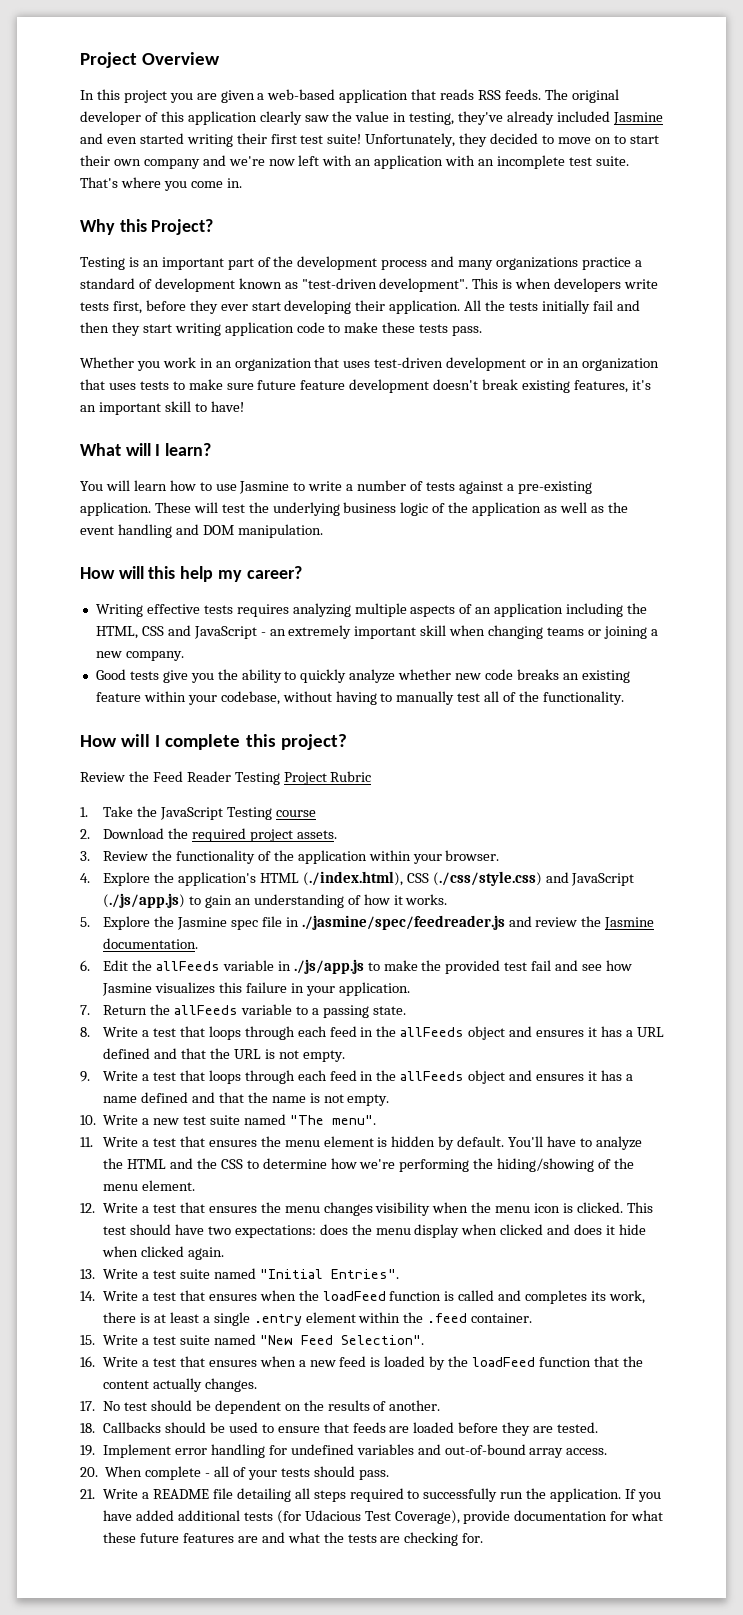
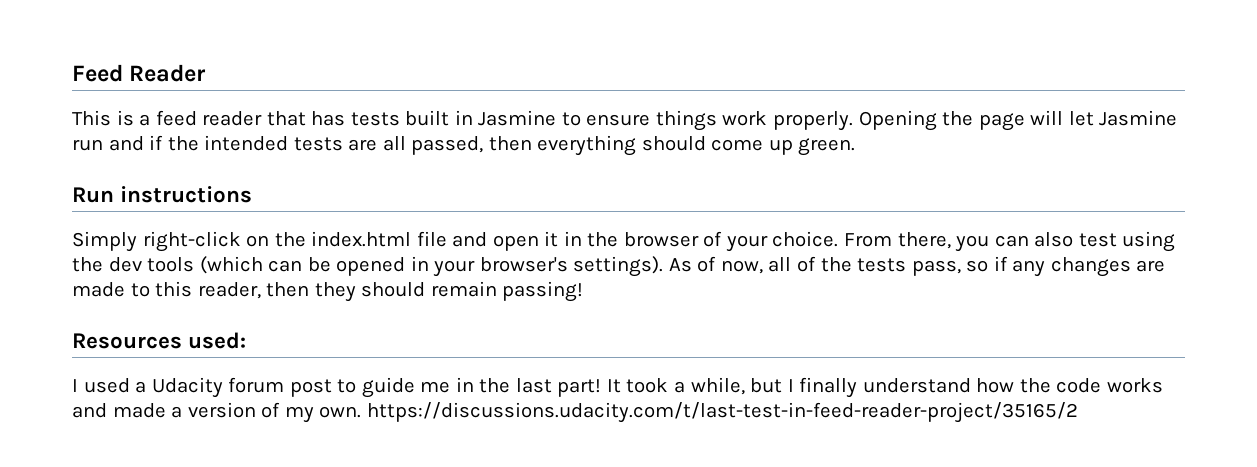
[80,52,221,68] [80,89,619,103] [80,111,663,125] [80,133,659,147] [80,155,629,169] [80,177,242,191] [80,219,214,235] [80,256,642,270] [80,278,659,292] [80,300,640,314] [80,322,483,336] [80,357,659,371] [80,379,651,393] [80,401,244,415] [80,443,212,456] [80,480,592,494] [80,502,628,516] [80,524,323,538] [80,566,302,582] [95,603,648,617] [95,625,658,639] [95,651,184,661] [95,669,630,683] [95,691,624,705] [80,734,347,750] [80,771,372,785] [80,806,316,820] [80,828,337,842] [80,850,500,864] [80,871,635,886] [103,893,448,908] [80,915,655,930] [103,938,199,949] [80,959,632,974] [102,982,410,996] [80,1004,406,1018] [80,1026,664,1040] [103,1048,345,1062] [80,1070,633,1084] [103,1092,390,1106] [80,1114,376,1125] [80,1136,642,1150] [103,1158,635,1172] [103,1180,196,1191] [80,1202,653,1216] [103,1224,646,1238] [102,1246,224,1260] [80,1268,399,1279] [80,1290,645,1304] [103,1312,533,1326] [80,1334,424,1345] [80,1356,643,1370] [103,1378,257,1392] [80,1400,441,1414] [80,1422,599,1436] [80,1444,608,1458] [80,1466,389,1480] [80,1488,661,1502] [103,1510,664,1524] [103,1532,484,1546] Project Overview // In this project you are given a web-based application that reads RSS feeds. The original developer of this application clearly saw the value in testing, they've already included Jasmine and even started writing their first test suite! Unfortunately, they decided to move on to start their own company and we're now left with an application with an incomplete test suite. That's where you come in. // Why this Project? // Testing is an important part of the development process and many organizations practice a standard of development known as "test-driven development". This is when developers write tests first, before they ever start developing their application. All the tests initially fail and then they start writing application code to make these tests pass. // Whether you work in an organization that uses test-driven development or in an organization that uses tests to make sure future feature development doesn't break existing features, it's an important skill to have! // What will I learn? // You will learn how to use Jasmine to write a number of tests against a pre-existing application. These will test the underlying business logic of the application as well as the event handling and DOM manipulation. // How will this help my career? // Writing effective tests requires analyzing multiple aspects of an application including the HTML, CSS and JavaScript - an extremely important skill when changing teams or joining a new company. // Good tests give you the ability to quickly analyze whether new code breaks an existing feature within your codebase, without having to manually test all of the functionality. // How will I complete this project? // Review the Feed Reader Testing Project Rubric // 1. Take the JavaScript Testing course // 2. Download the required project assets. // 3. Review the functionality of the application within your browser. // 4. Explore the application's HTML (./index.html), CSS (./css/style.css) and JavaScript (./js/app.js) to gain an understanding of how it works. // 5. Explore the Jasmine spec file in ./jasmine/spec/feedreader.js and review the Jasmine documentation. // 6. Edit the allFeeds variable in ./js/app.js to make the provided test fail and see how Jasmine visualizes this failure in your application. // 7. Return the allFeeds variable to a passing state. // 8. Write a test that loops through each feed in the allFeeds object and ensures it has a URL defined and that the URL is not empty. // 9. Write a test that loops through each feed in the allFeeds object and ensures it has a name defined and that the name is not empty. // 10. Write a new test suite named "The menu". // 11. Write a test that ensures the menu element is hidden by default. You'll have to analyze the HTML and the CSS to determine how we're performing the hiding/showing of the menu element. // 12. Write a test that ensures the menu changes visibility when the menu icon is clicked. This test should have two expectations: does the menu display when clicked and does it hide when clicked again. // 13. Write a test suite named "Initial Entries". // 14. Write a test that ensures when the loadFeed function is called and completes its work, there is at least a single .entry element within the .feed container. // 15. Write a test suite named "New Feed Selection". // 16. Write a test that ensures when a new feed is loaded by the loadFeed function that the content actually changes. // 17. No test should be dependent on the results of another. // 18. Callbacks should be used to ensure that feeds are loaded before they are tested. // 19. Implement error handling for undefined variables and out-of-bound array access. // 20. When complete - all of your tests should pass. // 21. Write a README file detailing all steps required to successfully run the application. If you have added additional tests (for Udacious Test Coverage), provide documentation for what these future features are and what the tests are checking for. -> [72,64,207,82] [72,110,1178,131] [72,135,856,156] [72,186,253,203] [72,231,1176,252] [72,256,1166,277] [72,281,584,302] [72,332,247,349] [72,377,1163,398] [72,402,1078,423] Feed Reader // This is a feed reader that has tests built in Jasmine to ensure things work properly. Opening the page will let Jasmine run and if the intended tests are all passed, then everything should come up green. // Run instructions // Simply right-click on the index.html file and open it in the browser of your choice. From there, you can also test using the dev tools (which can be opened in your browser's settings). As of now, all of the tests pass, so if any changes are made to this reader, then they should remain passing! // Resources used: // I used a Udacity forum post to guide me in the last part! It took a while, but I finally understand how the code works and made a version of my own. https://discussions.udacity.com/t/last-test-in-feed-reader-project/35165/2

